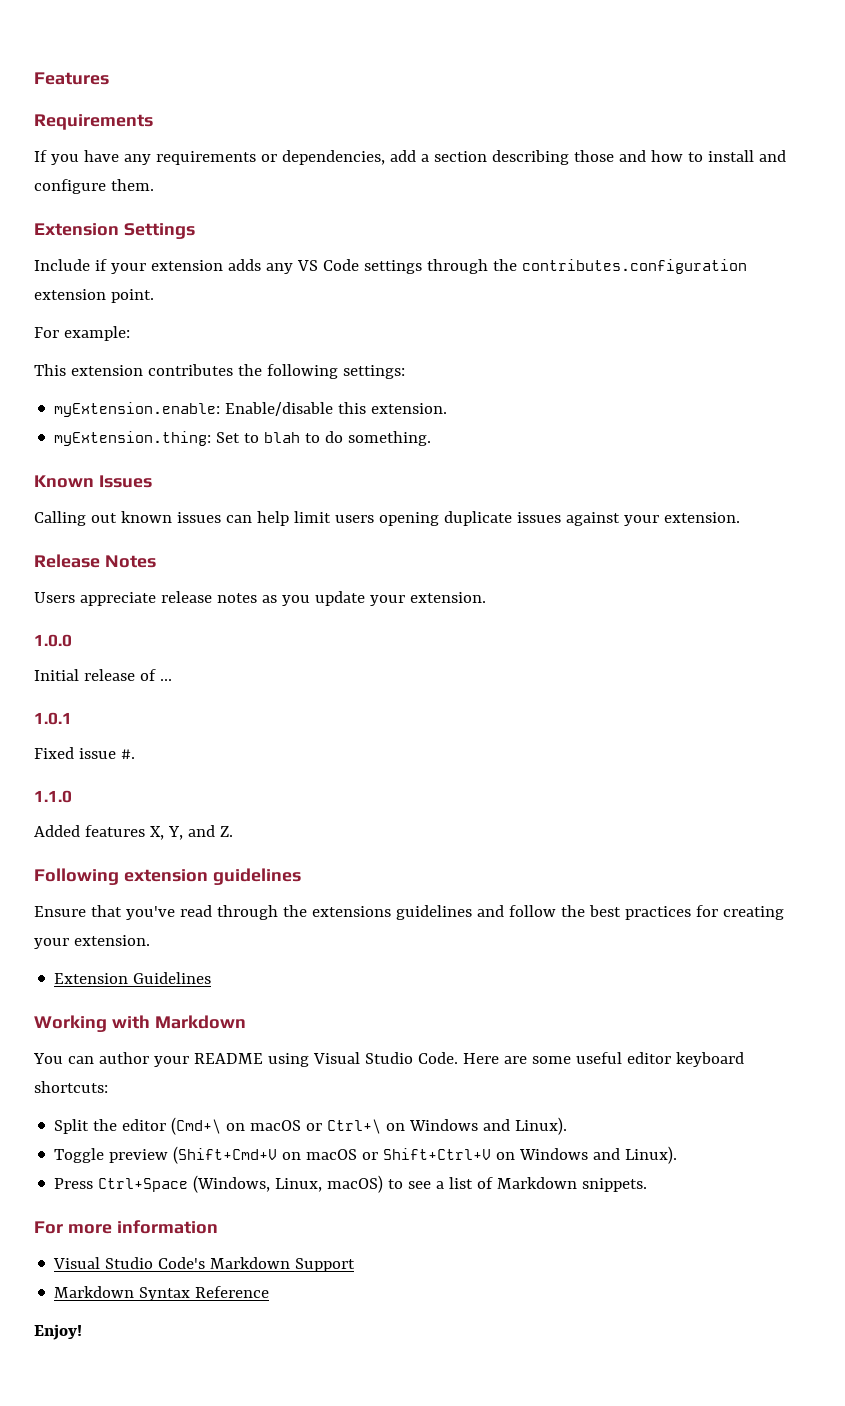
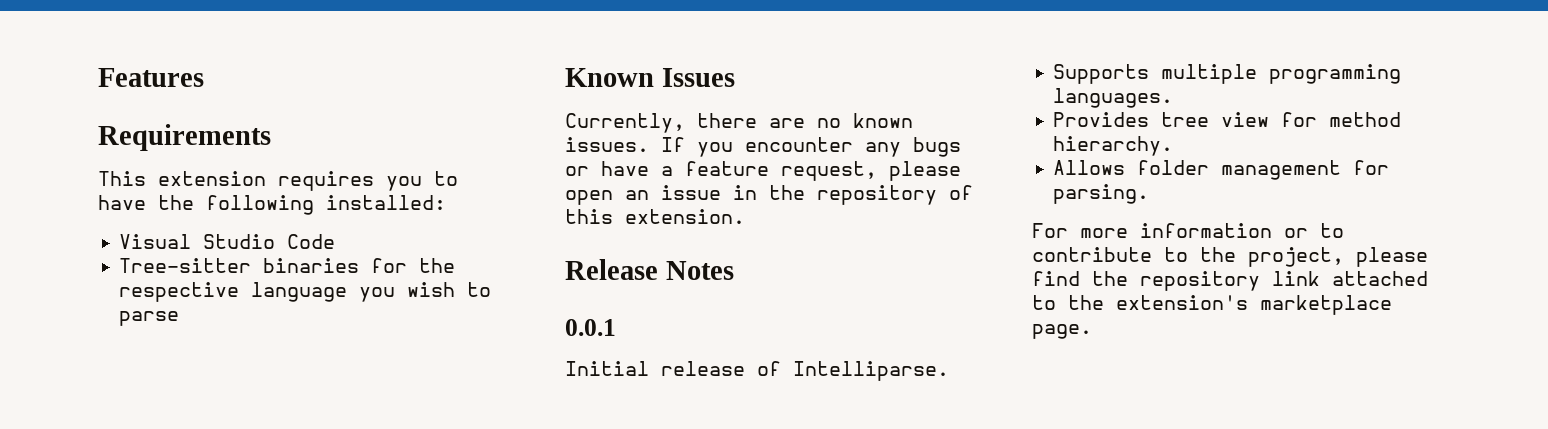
[34,150,786,165] [34,179,154,194] [34,223,195,239] [34,259,747,274] [34,289,154,303] [34,326,130,341] [34,364,405,379] [54,402,448,417] [54,431,432,446] [34,475,152,488] [34,511,740,526] [34,554,156,568] [34,591,486,606] [34,634,72,647] [34,669,172,681] [34,712,72,725] [34,747,135,759] [34,790,72,803] [34,825,233,840] [34,868,301,885] [34,905,784,920] [34,935,150,949] [54,972,212,984] [34,1015,246,1032] [33,1052,744,1067] [34,1081,108,1093] [54,1117,568,1135] [54,1146,678,1164] [54,1175,648,1193] [34,1220,218,1234] [53,1257,356,1272] [54,1286,270,1301] [34,1324,82,1340] If you have any requirements or dependencies, add a section describing those and how to install and configure them. // Extension Settings // Include if your extension adds any VS Code settings through the contributes.configuration extension point. // For example: // This extension contributes the following settings: // myExtension.enable: Enable/disable this extension. // myExtension.thing: Set to blah to do something. // Known Issues // Calling out known issues can help limit users opening duplicate issues against your extension. // Release Notes // Users appreciate release notes as you update your extension. // 1.0.0 // Initial release of ... // 1.0.1 // Fixed issue #. // 1.1.0 // Added features X, Y, and Z. // Following extension guidelines // Ensure that you've read through the extensions guidelines and follow the best practices for creating your extension. // Extension Guidelines // Working with Markdown // You can author your README using Visual Studio Code. Here are some useful editor keyboard shortcuts: // Split the editor (Cmd+\ on macOS or Ctrl+\ on Windows and Linux). // Toggle preview (Shift+Cmd+V on macOS or Shift+Ctrl+V on Windows and Linux). // Press Ctrl+Space (Windows, Linux, macOS) to see a list of Markdown snippets. // For more information // Visual Studio Code's Markdown Support // Markdown Syntax Reference // Enjoy! -> [98,171,458,191] [98,195,446,215] [119,234,336,249] [119,258,456,273] [119,282,492,302] [119,311,180,326] [565,68,735,87] [565,113,913,133] [565,137,961,157] [565,161,961,181] [565,185,973,205] [565,209,745,224] [565,259,734,280] [565,319,616,336] [565,361,949,381] [1053,64,1402,84] [1053,88,1174,108] [1053,112,1402,127] [1053,136,1174,156] [1053,160,1390,180] [1053,184,1150,204] [1032,223,1344,238] [1032,247,1428,267] [1032,271,1428,291] [1032,295,1392,315] [1032,324,1092,339] This extension requires you to have the following installed: // Visual Studio Code // Tree-sitter binaries for the respective language you wish to parse // Known Issues // Currently, there are no known issues. If you encounter any bugs or have a feature request, please open an issue in the repository of this extension. // Release Notes // 0.0.1 // Initial release of Intelliparse. // Supports multiple programming languages. // Provides tree view for method hierarchy. // Allows folder management for parsing. // For more information or to contribute to the project, please find the repository link attached to the extension's marketplace page.

